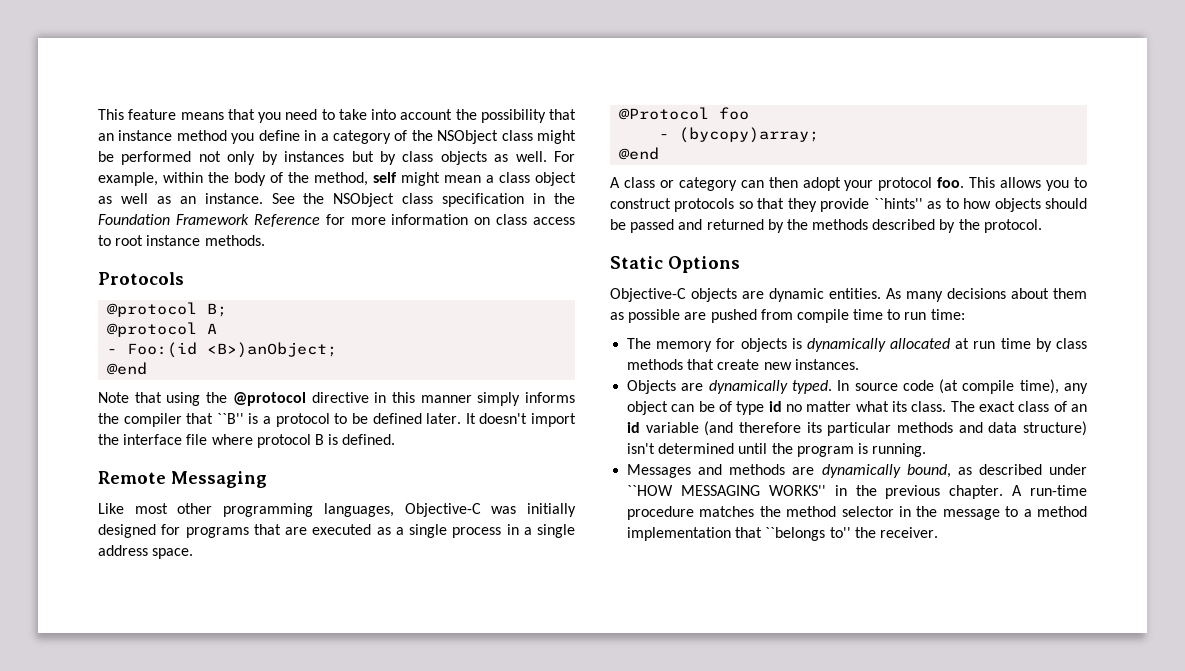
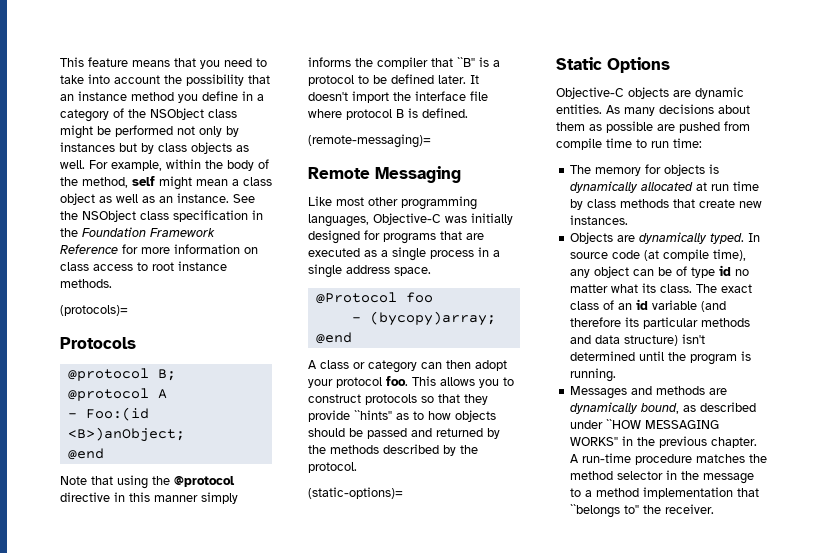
(265, 240) none -> [60,305,128,316] // (protocols)=
(396, 439) none -> [308,134,431,148] // (remote-messaging)=
(1042, 226) none -> [308,487,403,499] // (static-options)=

